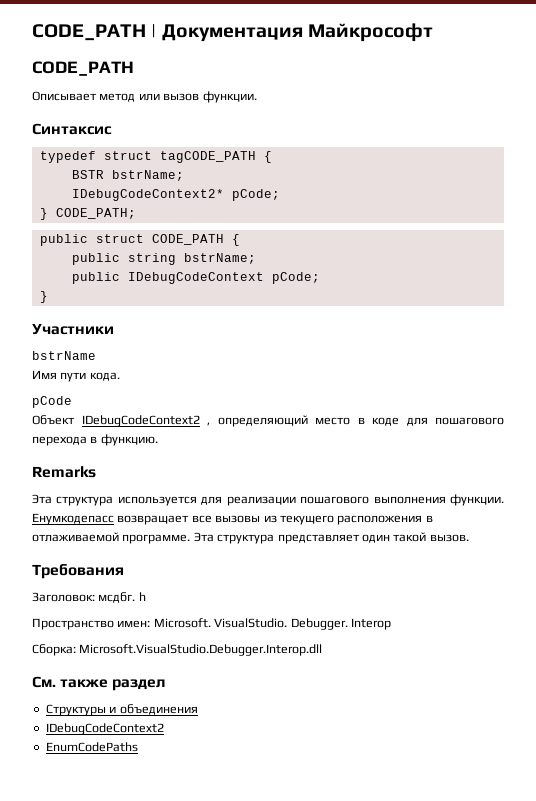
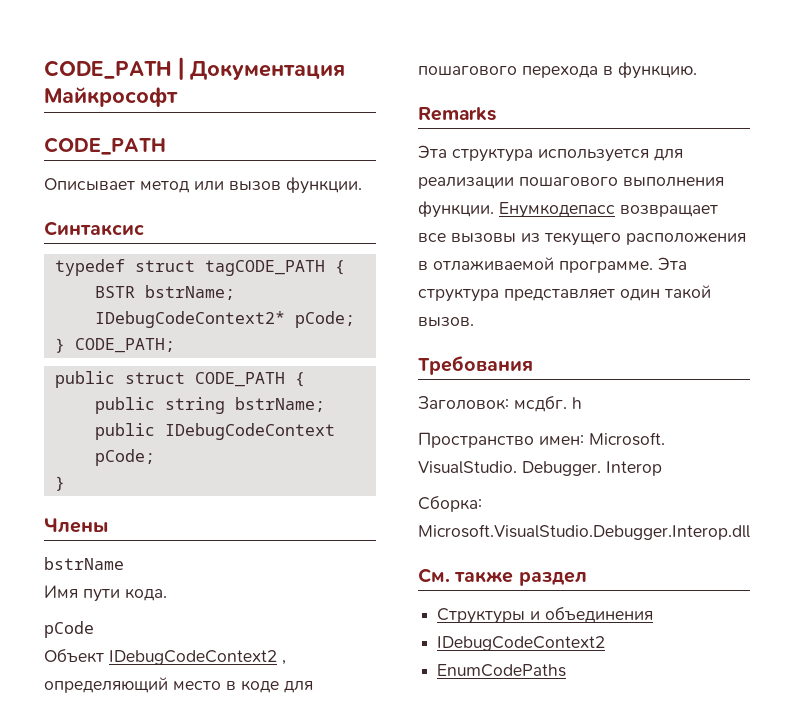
[32,323,114,335] Участники -> [44,518,108,533] Члены

